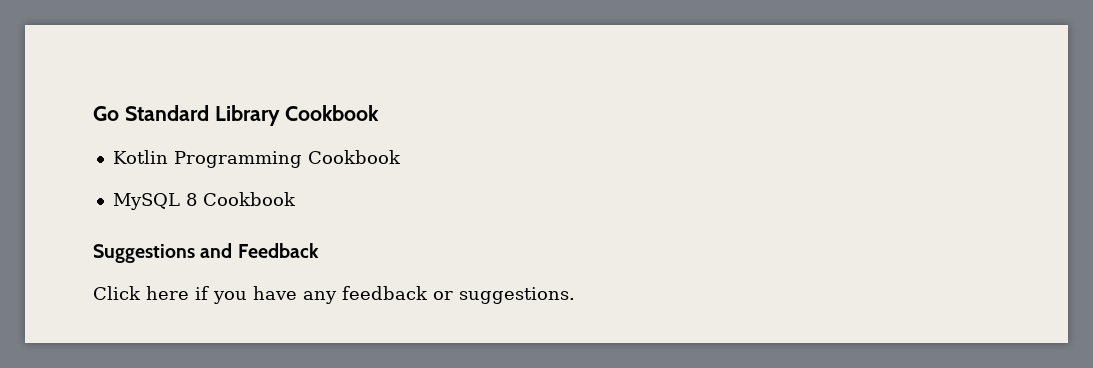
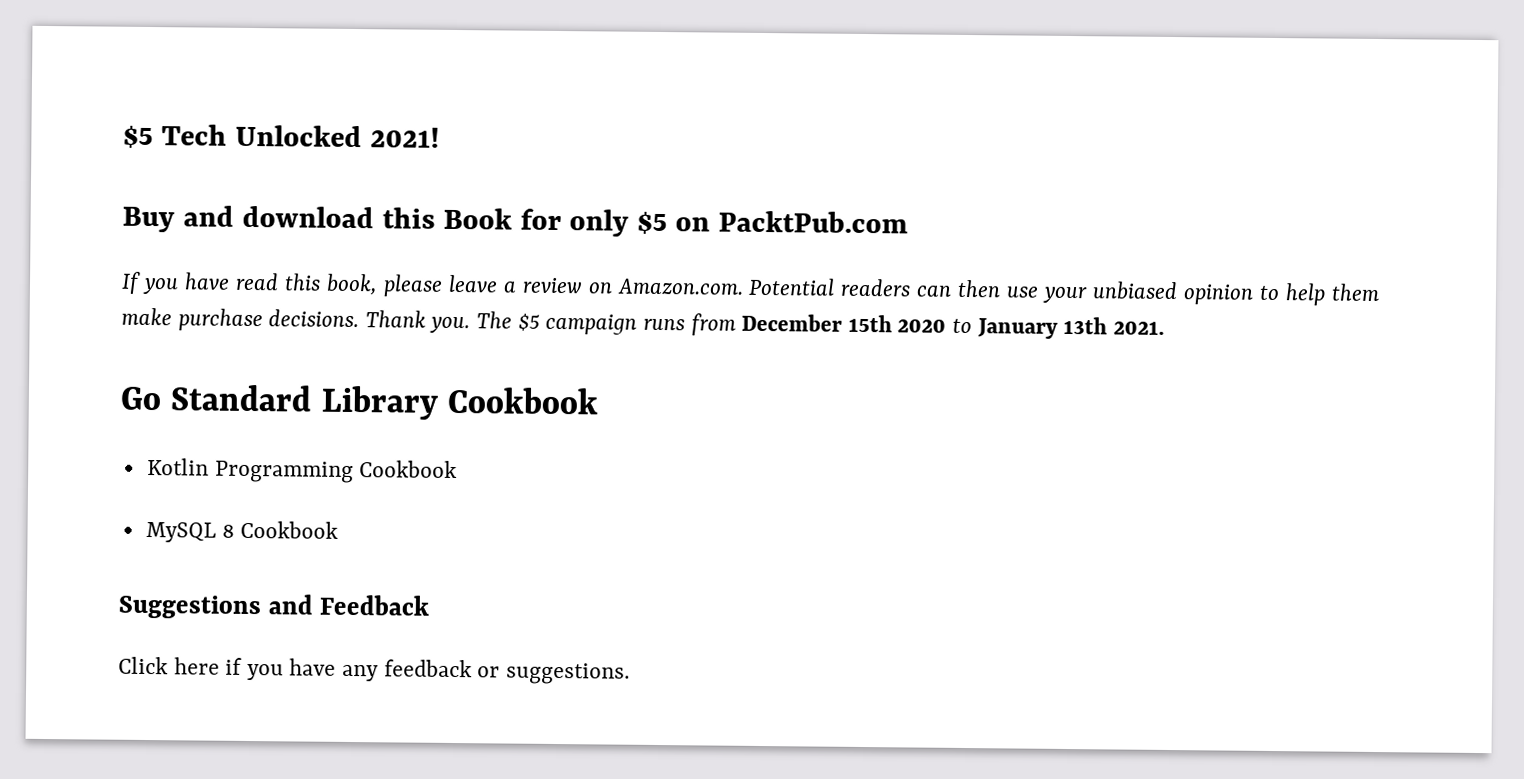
(93, 113) none -> [123,124,440,149] [122,205,909,237] [121,271,1381,306] [121,307,1165,339] $5 Tech Unlocked 2021! // Buy and download this Book for only $5 on PacktPub.com // If you have read this book, please leave a review on Amazon.com. Potential readers can then use your unbiased opinion to help them make purchase decisions. Thank you. The $5 campaign runs from December 15th 2020 to January 13th 2021. //

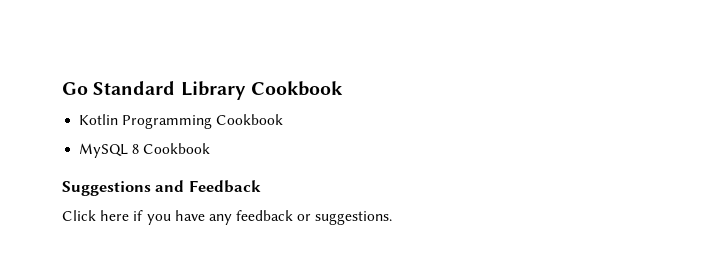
[123,124,440,149] [122,205,909,237] [121,271,1381,306] [121,307,1165,339] $5 Tech Unlocked 2021! // Buy and download this Book for only $5 on PacktPub.com // If you have read this book, please leave a review on Amazon.com. Potential readers can then use your unbiased opinion to help them make purchase decisions. Thank you. The $5 campaign runs from December 15th 2020 to January 13th 2021. // -> (62, 88) none

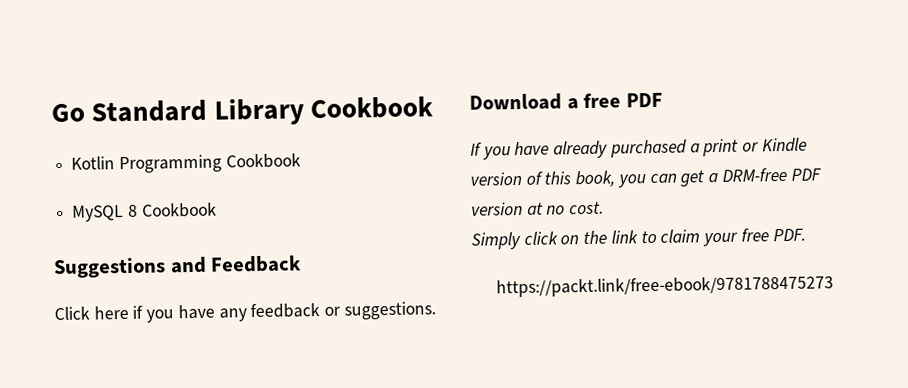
(393, 218) none -> [469,92,663,111] [470,137,807,160] [470,167,822,188] [471,201,605,216] [471,228,806,250] [495,275,834,298] // Download a free PDF // If you have already purchased a print or Kindle version of this book, you can get a DRM-free PDF version at no cost. // Simply click on the link to claim your free PDF. // https://packt.link/free-ebook/9781788475273

